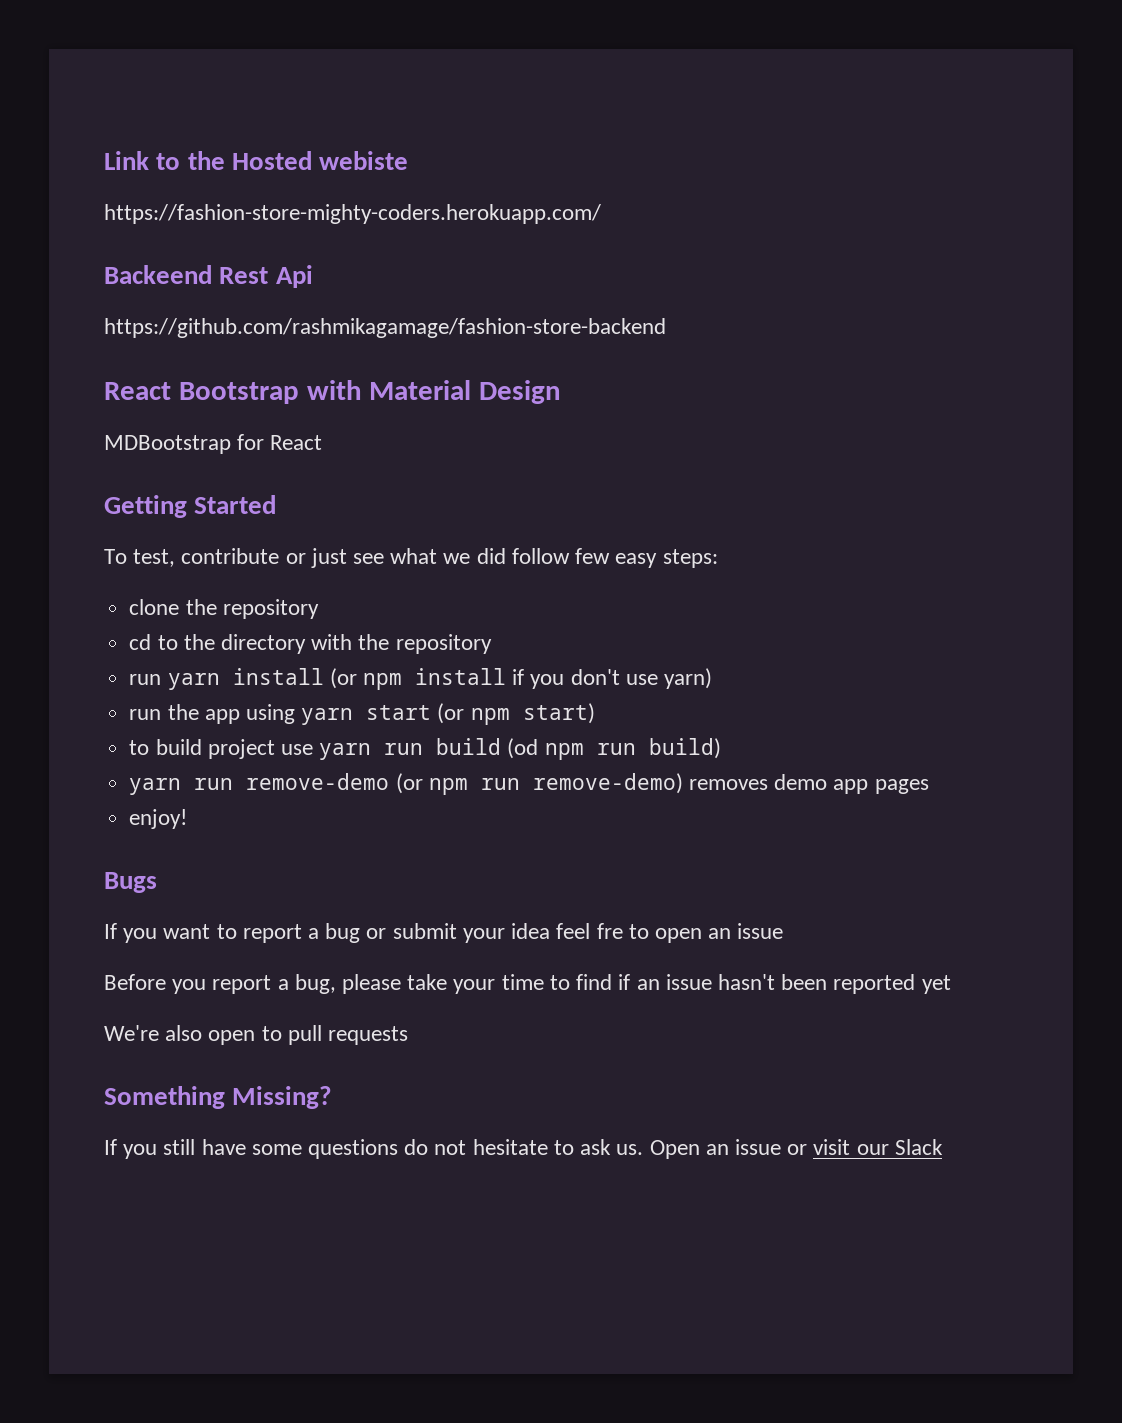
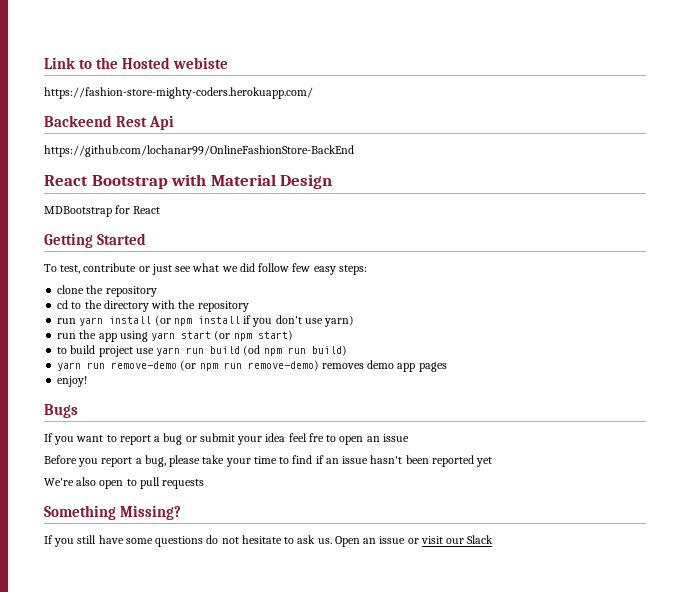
[104,318,666,338] https://github.com/rashmikagamage/fashion-store-backend -> [44,145,354,157] https://github.com/lochanar99/OnlineFashionStore-BackEnd

